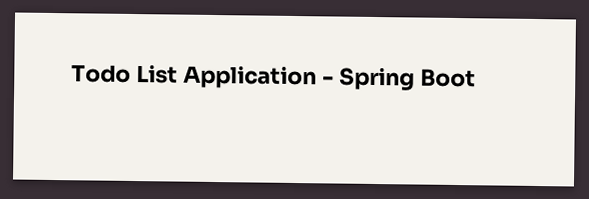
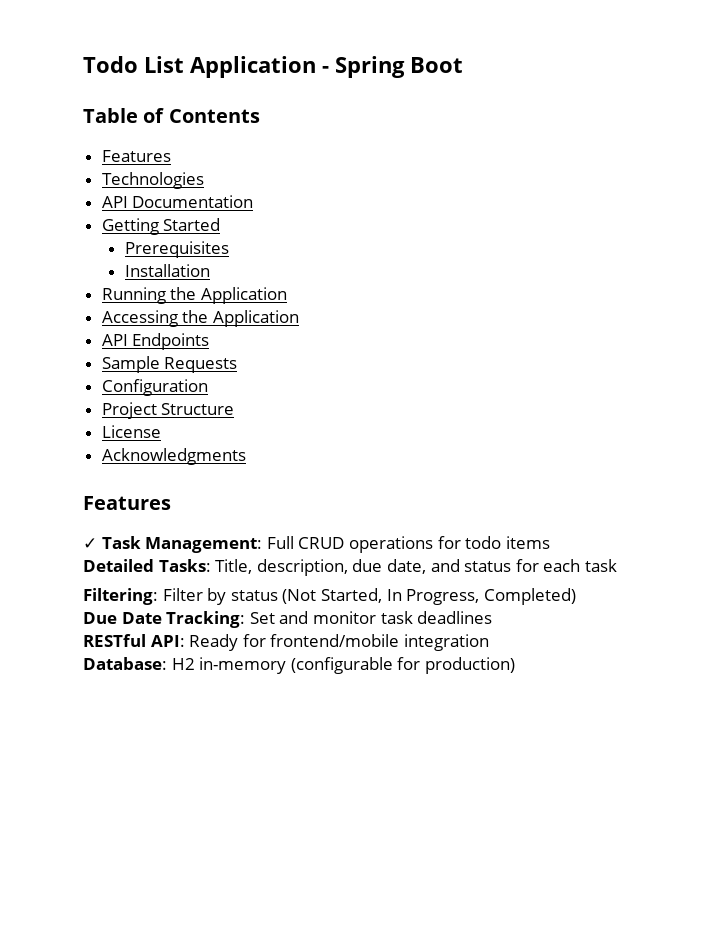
(476, 78) none -> [83,108,260,123] [101,150,171,162] [101,172,204,189] [101,195,254,208] [101,218,221,235] [124,241,229,258] [124,264,210,277] [101,287,287,304] [101,310,299,327] [101,333,210,350] [101,356,238,373] [101,379,208,396] [101,402,235,419] [101,425,161,438] [101,448,246,465] [83,496,171,510] [83,536,550,553] [83,559,617,576] [83,588,576,605] [83,611,493,628] [83,634,489,651] [83,657,515,674] // Table of Contents // Features // Technologies // API Documentation // Getting Started // Prerequisites // Installation // Running the Application // Accessing the Application // API Endpoints // Sample Requests // Configuration // Project Structure // License // Acknowledgments // Features // ✓ Task Management: Full CRUD operations for todo items // Detailed Tasks: Title, description, due date, and status for each task // Filtering: Filter by status (Not Started, In Progress, Completed) // Due Date Tracking: Set and monitor task deadlines // RESTful API: Ready for frontend/mobile integration // Database: H2 in-memory (configurable for production)

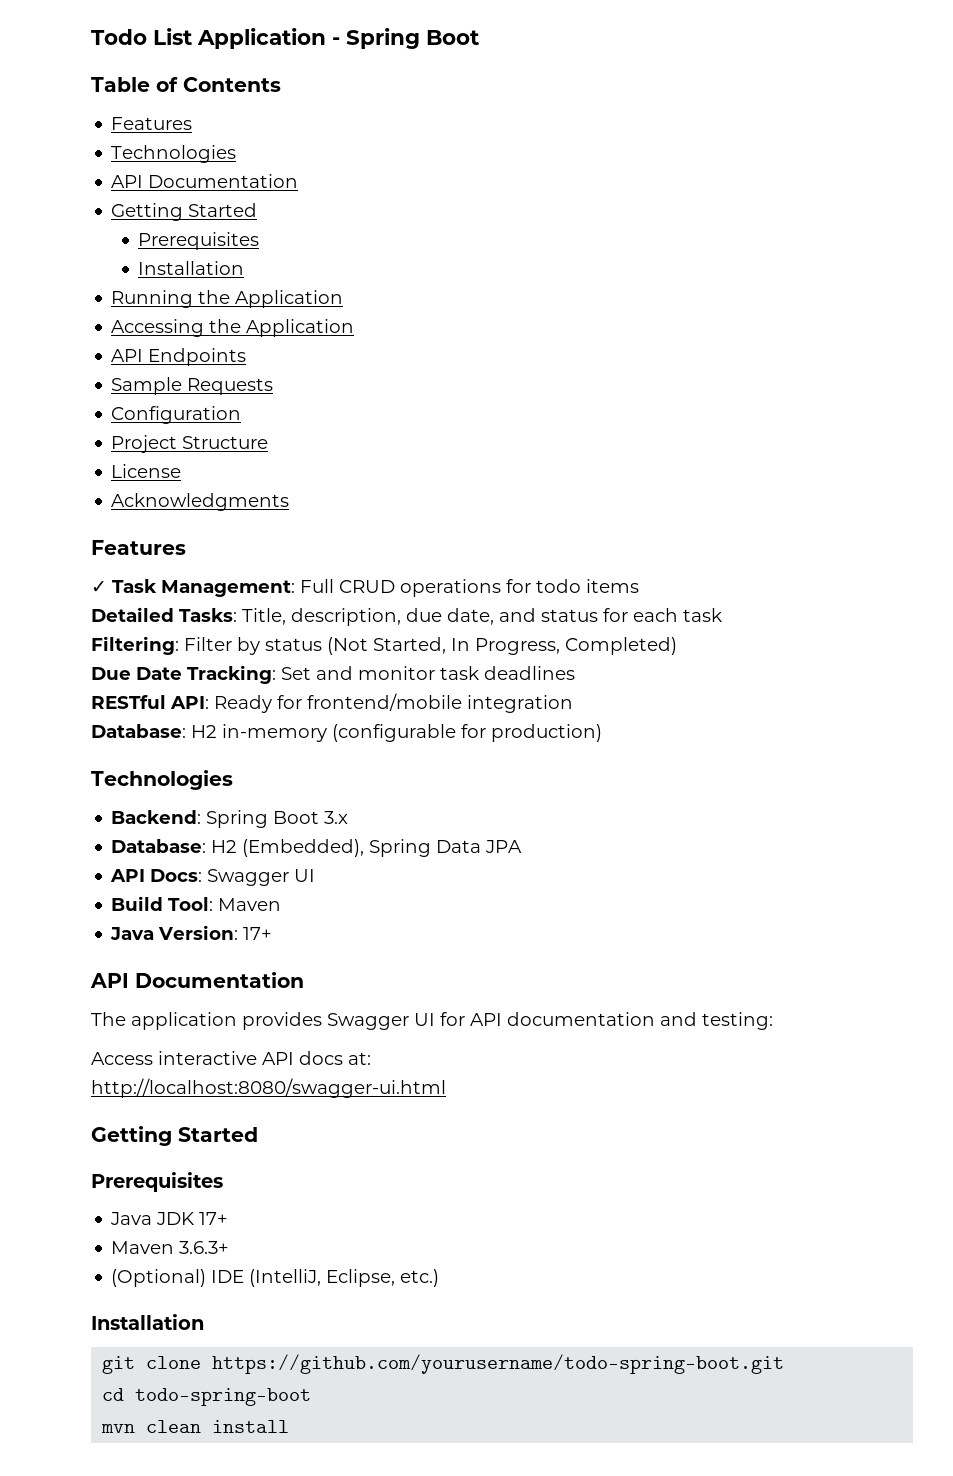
(515, 665) none -> [91,770,233,790] [111,810,349,828] [111,839,523,857] [110,869,316,886] [111,896,282,911] [110,925,273,940] [90,972,304,988] [91,1012,773,1030] [91,1051,371,1065] [91,1078,446,1098] [91,1126,258,1146] [91,1172,223,1192] [110,1212,229,1225] [111,1241,230,1254] [111,1269,440,1287] [91,1314,204,1330] [102,1354,785,1374] [102,1388,312,1406] [101,1420,290,1433] // Technologies // Backend: Spring Boot 3.x // Database: H2 (Embedded), Spring Data JPA // API Docs: Swagger UI // Build Tool: Maven // Java Version: 17+ // API Documentation // The application provides Swagger UI for API documentation and testing: // Access interactive API docs at: // http://localhost:8080/swagger-ui.html // Getting Started // Prerequisites // Java JDK 17+ // Maven 3.6.3+ // (Optional) IDE (IntelliJ, Eclipse, etc.) // Installation // git clone https://github.com/yourusername/todo-spring-boot.git // cd todo-spring-boot // mvn clean install

